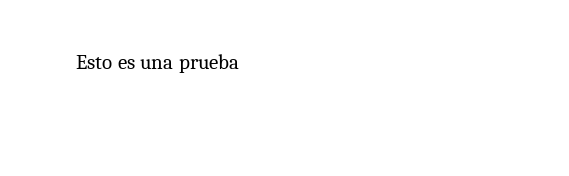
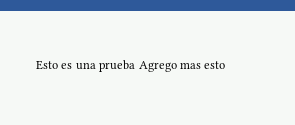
(239, 63) none -> [138,61,226,72] Agrego mas esto

